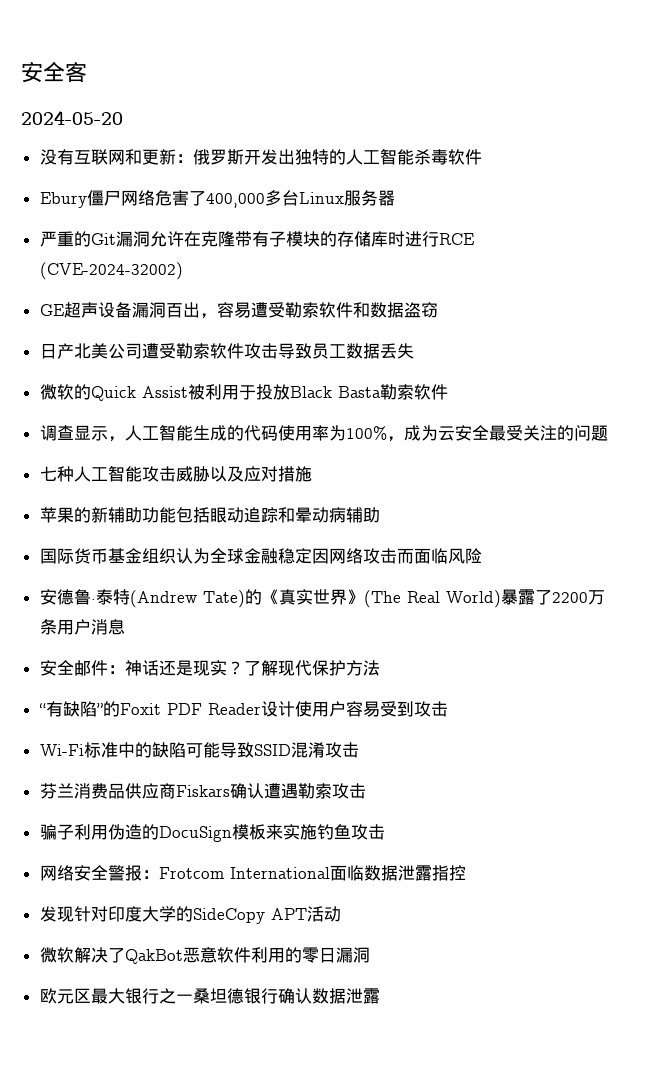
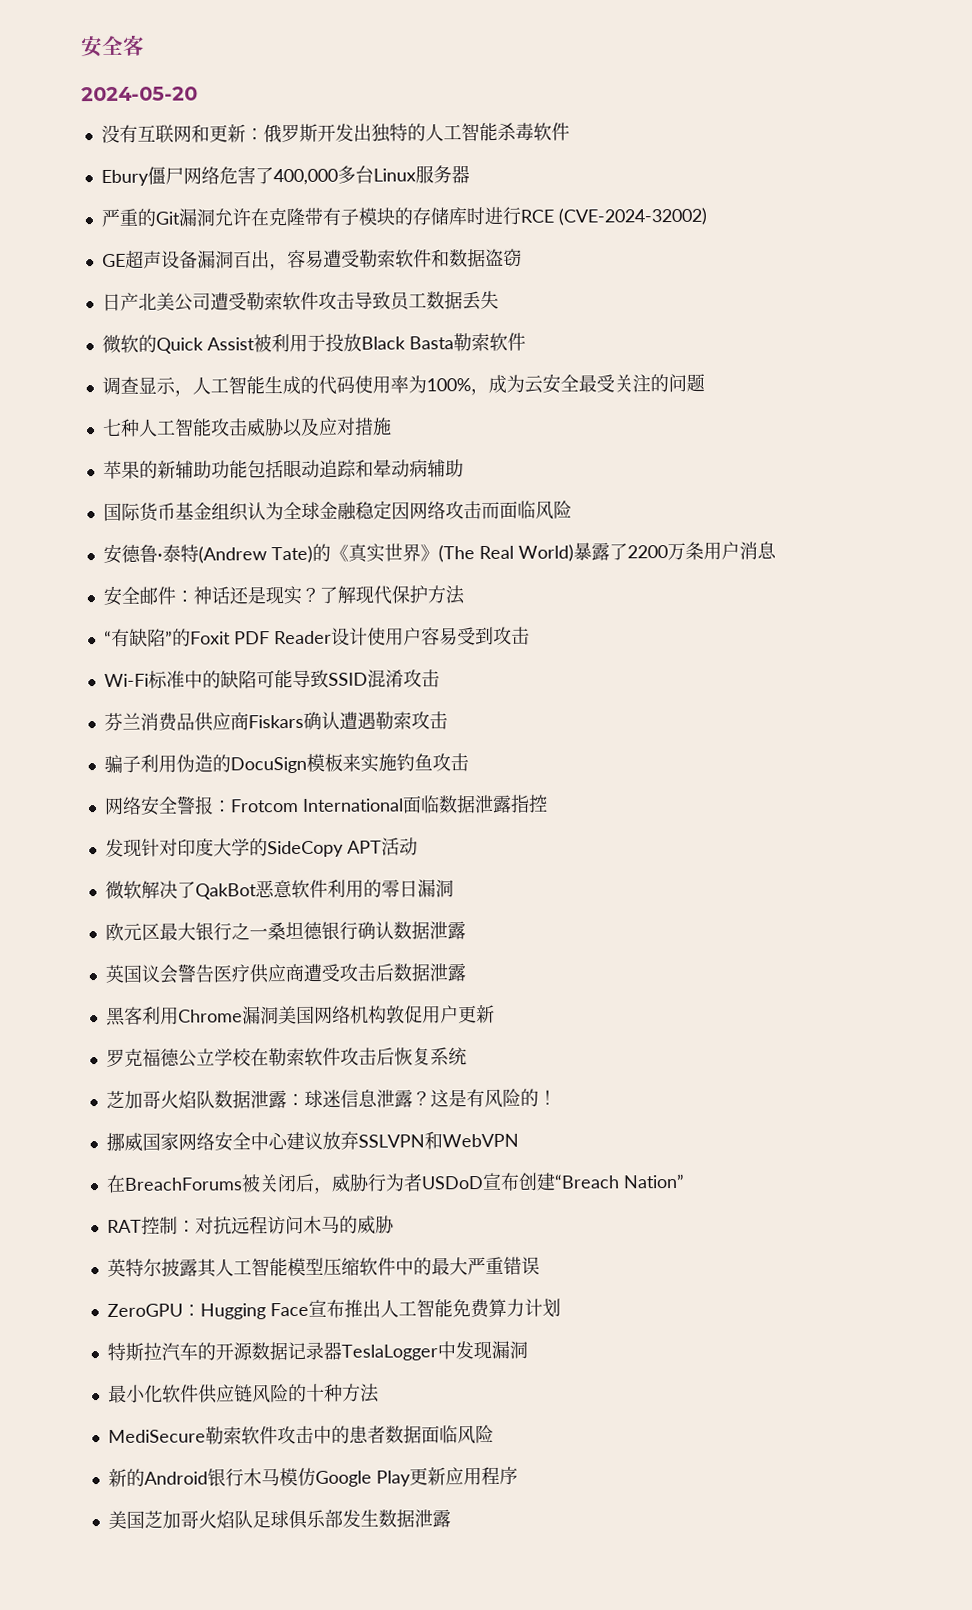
(380, 996) none -> [104,963,466,984] [105,1004,495,1026] [105,1047,467,1068] [105,1088,557,1109] [105,1131,519,1152] [105,1172,685,1194] [106,1215,395,1235] [106,1256,540,1278] [106,1298,561,1320] [106,1340,528,1361] [107,1383,380,1404] [107,1424,494,1445] [107,1466,518,1487] [107,1509,451,1530] // 英国议会警告医疗供应商遭受攻击后数据泄露 // 黑客利用Chrome漏洞美国网络机构敦促用户更新 // 罗克福德公立学校在勒索软件攻击后恢复系统 // 芝加哥火焰队数据泄露：球迷信息泄露？这是有风险的！ // 挪威国家网络安全中心建议放弃SSLVPN和WebVPN // 在BreachForums被关闭后，威胁行为者USDoD宣布创建“Breach Nation” // RAT控制：对抗远程访问木马的威胁 // 英特尔披露其人工智能模型压缩软件中的最大严重错误 // ZeroGPU：Hugging Face宣布推出人工智能免费算力计划 // 特斯拉汽车的开源数据记录器TeslaLogger中发现漏洞 // 最小化软件供应链风险的十种方法 // MediSecure勒索软件攻击中的患者数据面临风险 // 新的Android银行木马模仿Google Play更新应用程序 // 美国芝加哥火焰队足球俱乐部发生数据泄露

